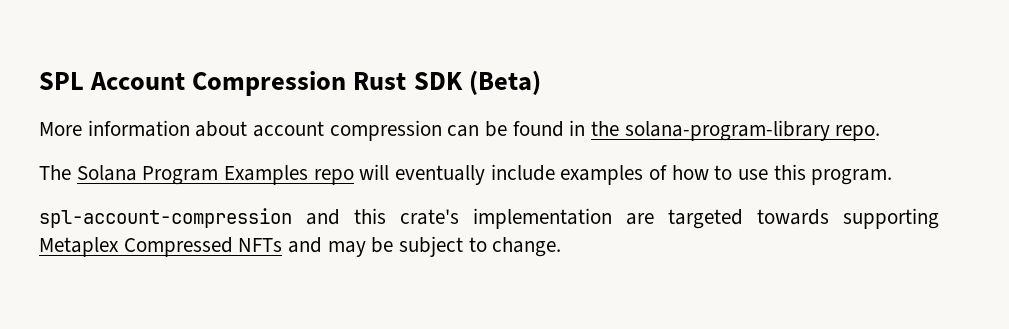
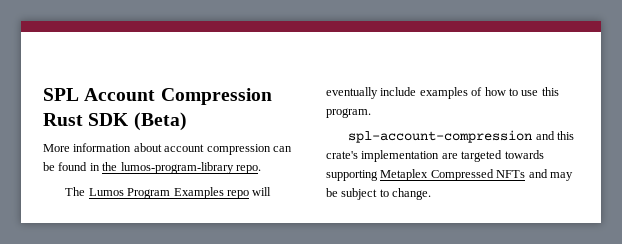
[624,120,830,141] solana-program-library -> [120,162,234,174] lumos-program-library
[76,165,137,181] Solana -> [88,188,124,196] Lumos

